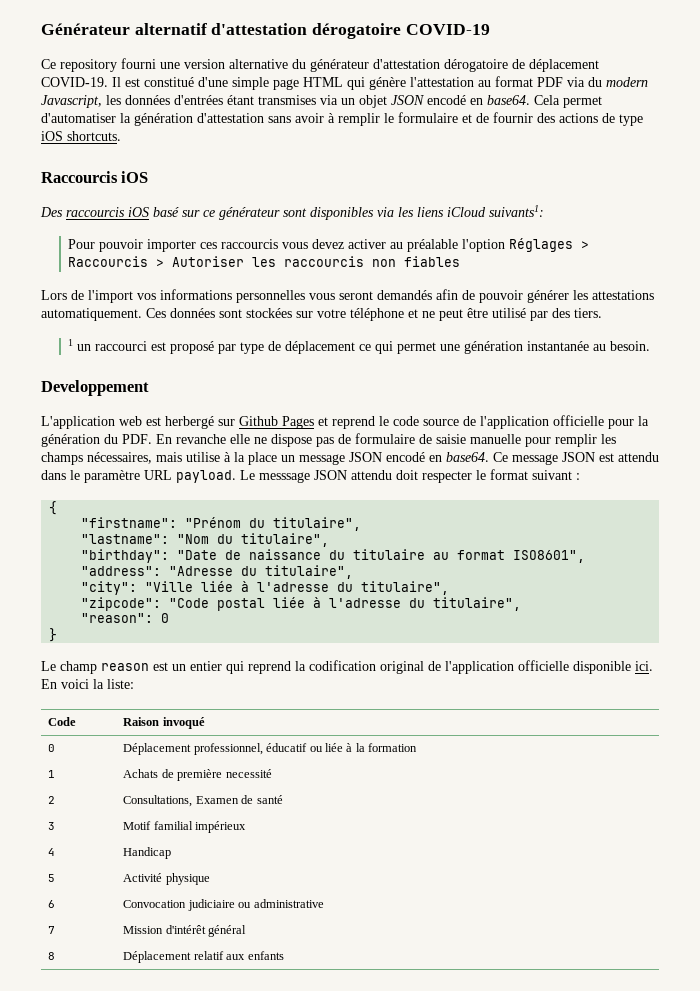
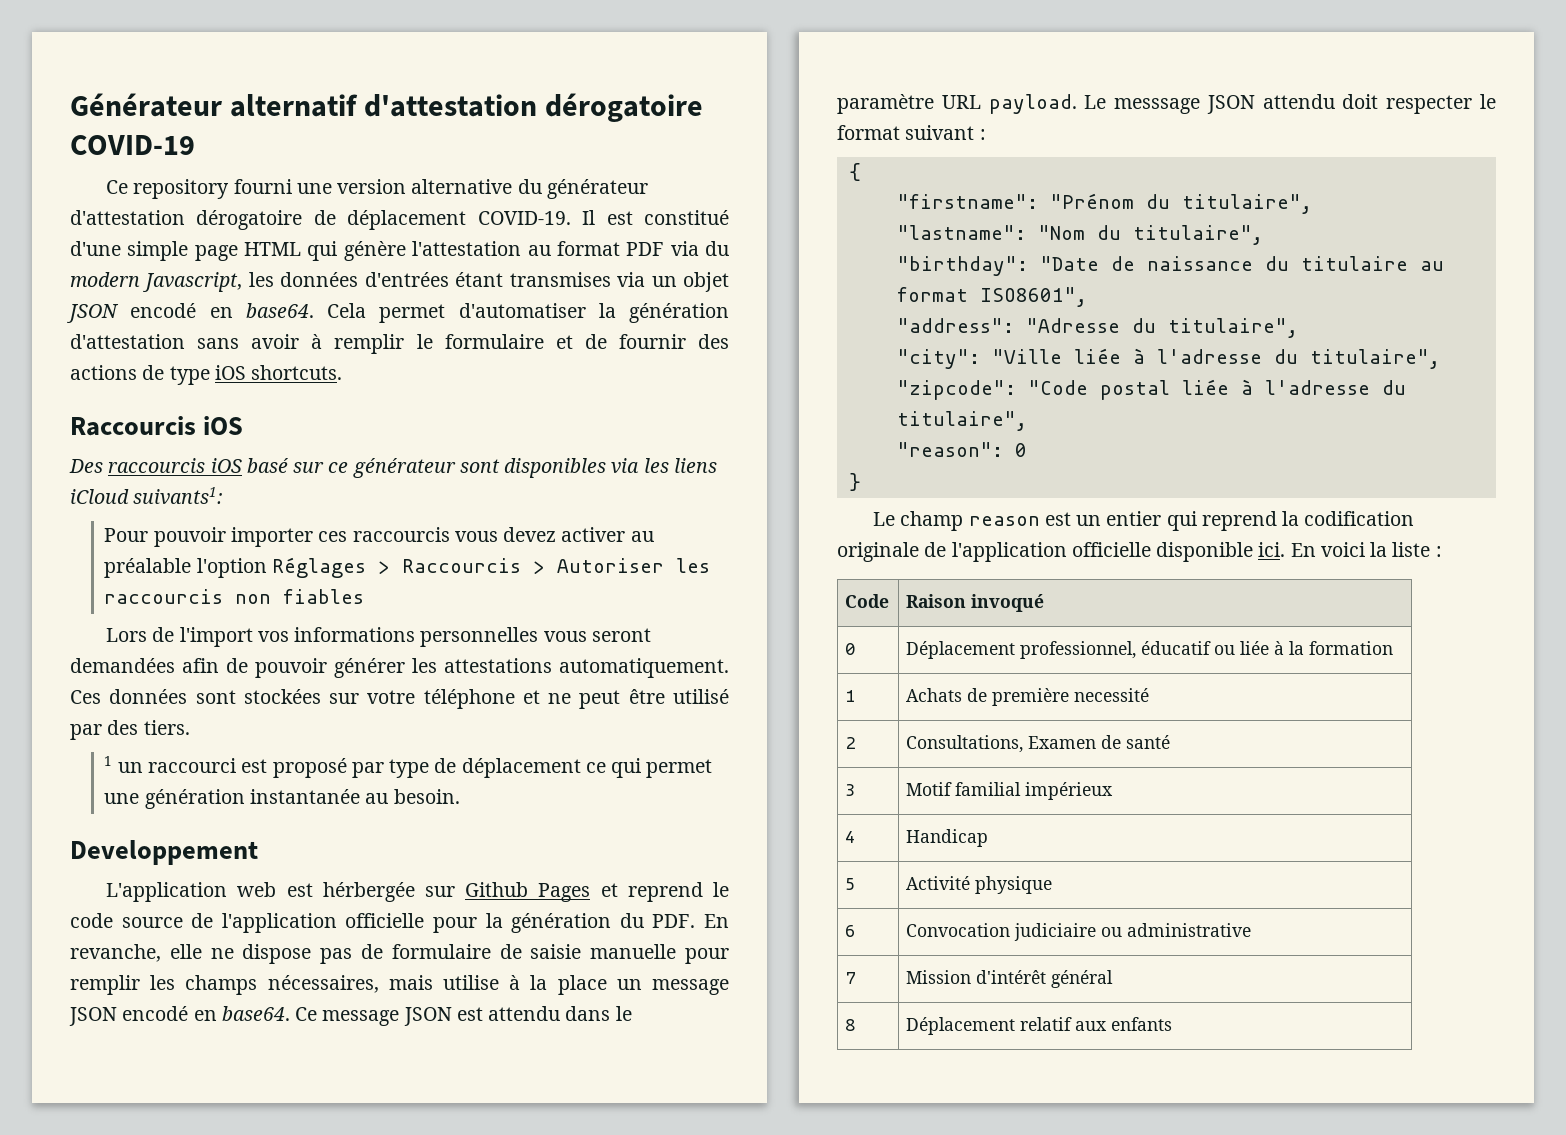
[377,290,432,300] demandés -> [70,658,175,673] demandées
[165,416,214,429] herbergé -> [322,882,415,902] hérbergée
[176,434,226,444] revanche -> [70,944,161,962] revanche,
[380,661,424,674] original -> [837,542,919,562] originale
[107,679,134,689] liste: -> [1392,542,1442,557] liste :

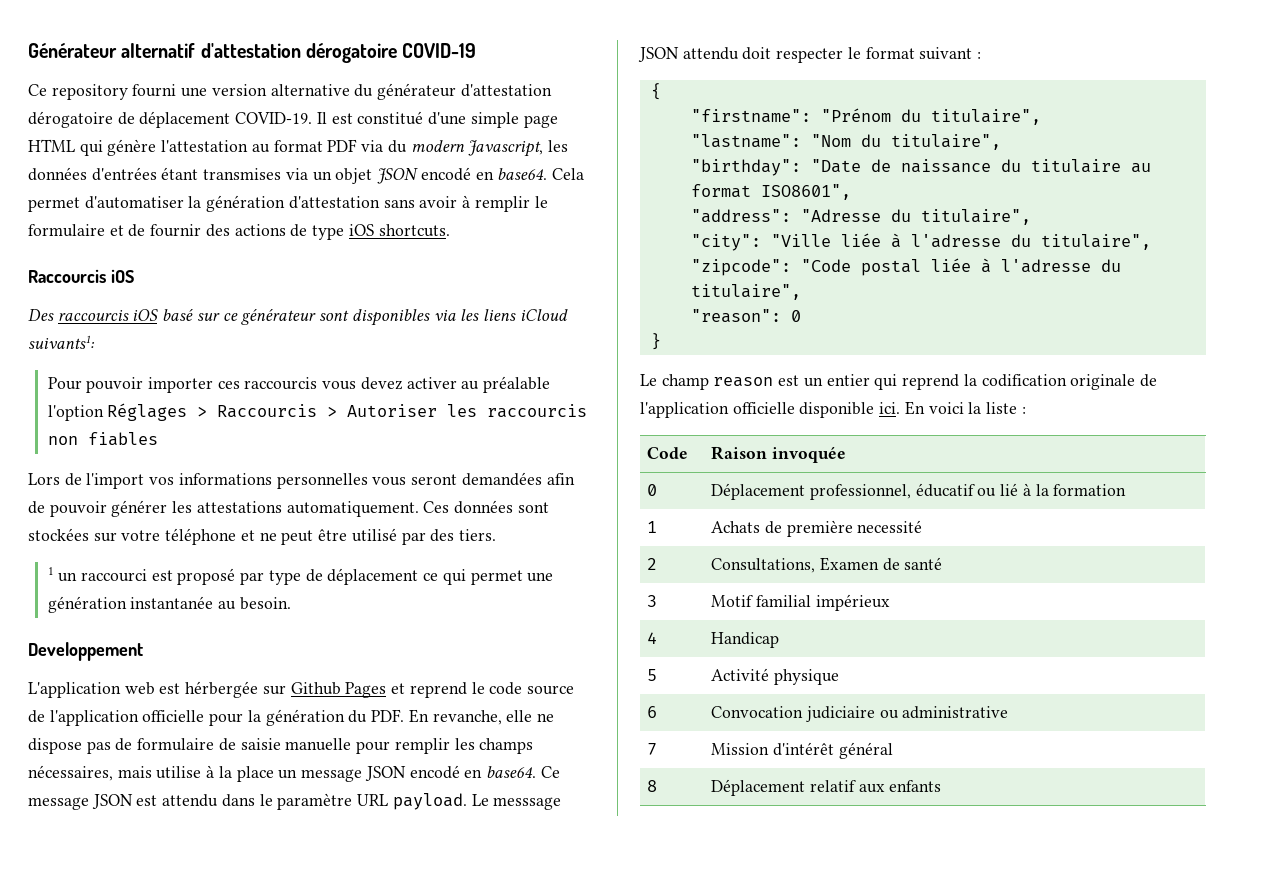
[971,594,1045,612] invoqué -> [771,446,846,463] invoquée
[1240,641,1270,655] liée -> [1000,483,1019,496] lié

